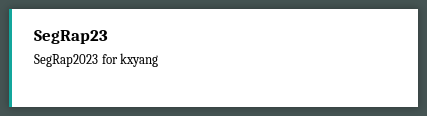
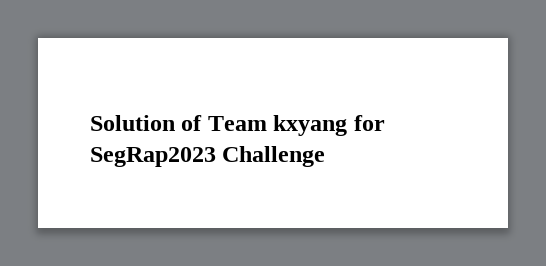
[34,30,108,44] [34,53,159,67] SegRap23 // SegRap2023 for kxyang -> [90,115,385,136] [90,146,326,167] Solution of Team kxyang for SegRap2023 Challenge

